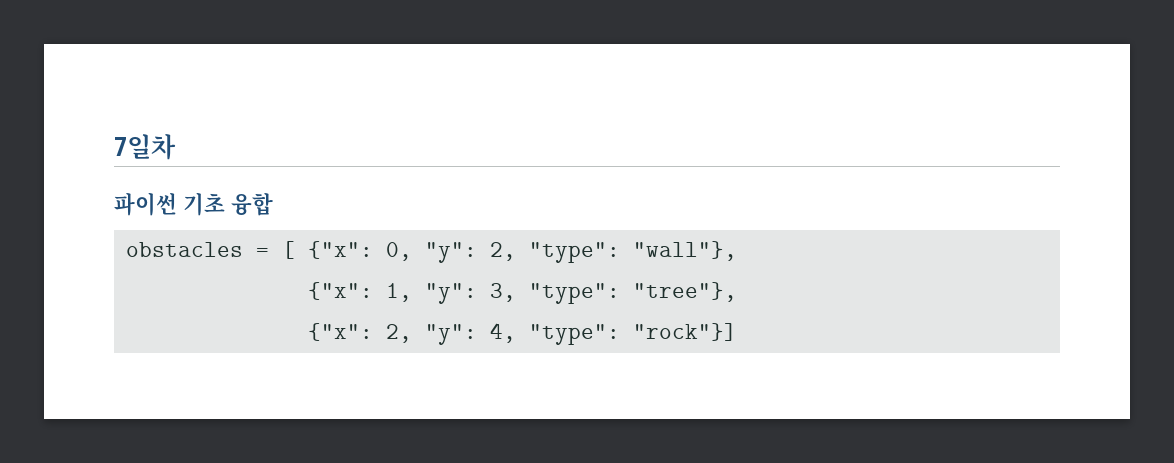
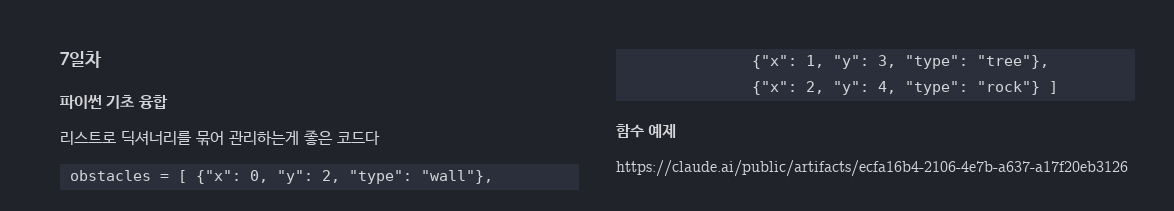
(273, 204) none -> [60,130,380,146] // 리스트로 딕셔너리를 묶어 관리하는게 좋은 코드다
[633,323,737,341] "rock"}] -> [976,81,1058,95] [616,124,677,138] [616,160,1128,177] "rock"} ] // 함수 예제 // https://claude.ai/public/artifacts/ecfa16b4-2106-4e7b-a637-a17f20eb3126

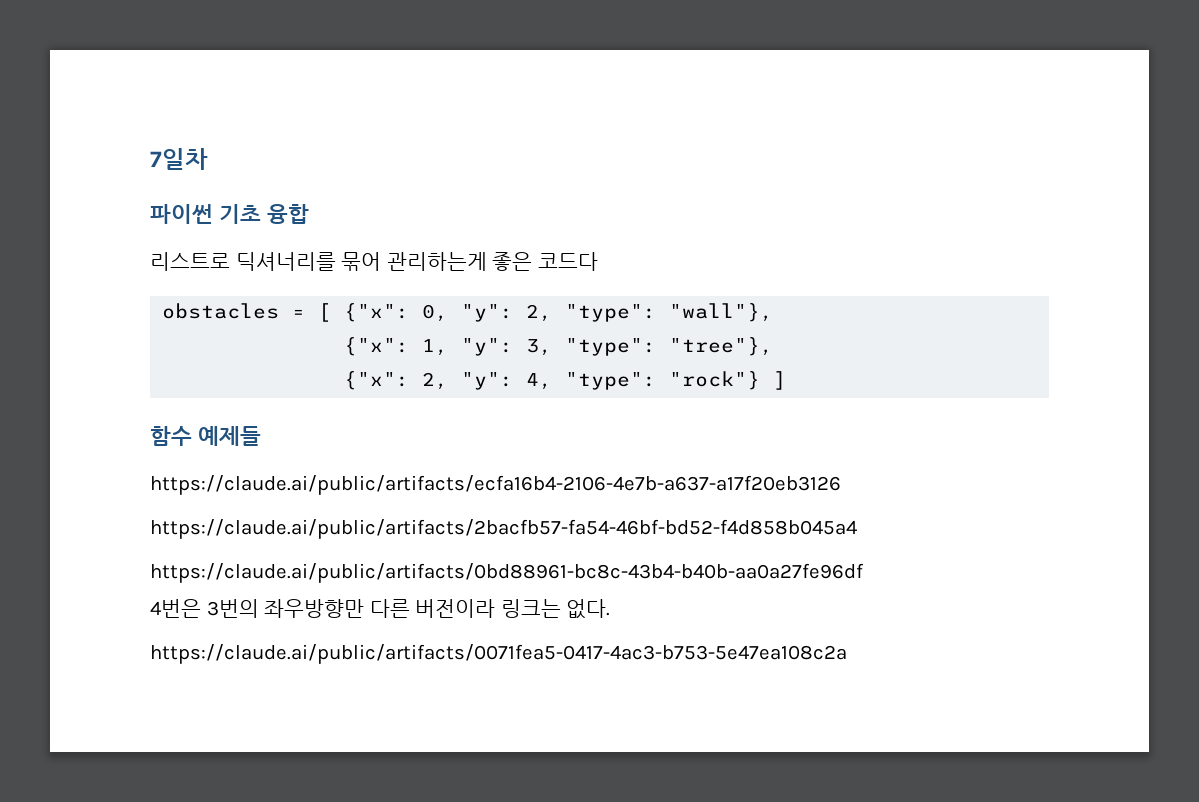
[648,124,677,138] 예제 -> [197,426,261,446] 예제들
(1128, 168) none -> [150,519,857,539] [150,563,864,583] [150,599,611,619] [150,644,847,664] // https://claude.ai/public/artifacts/2bacfb57-fa54-46bf-bd52-f4d858b045a4 // https://claude.ai/public/artifacts/0bd88961-bc8c-43b4-b40b-aa0a27fe96df // 4번은 3번의 좌우방향만 다른 버전이라 링크는 없다. // https://claude.ai/public/artifacts/0071fea5-0417-4ac3-b753-5e47ea108c2a

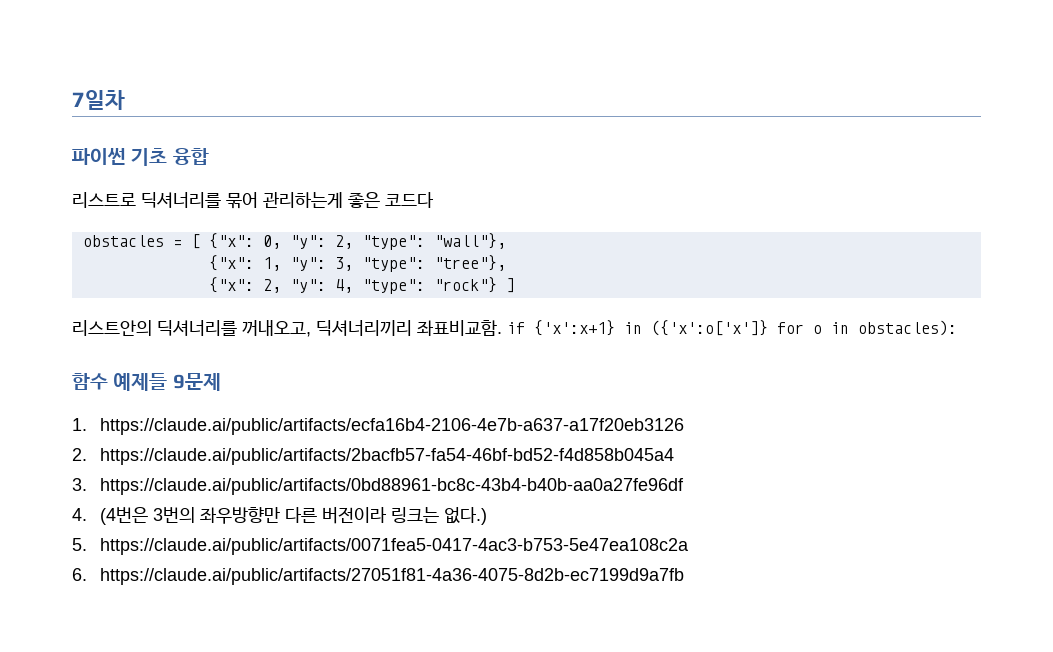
(787, 380) none -> [72,320,957,337] // 리스트안의 딕셔너리를 꺼내오고, 딕셔너리끼리 좌표비교함. if {'x':x+1} in ({'x':o['x']} for o in obstacles):
(261, 436) // -> [172,373,221,391] [72,418,87,431] 9문제 // 1.
(841, 485) none -> [72,448,87,461] 2.
(857, 529) none -> [72,478,87,491] 3.
[150,599,201,618] 4번은 -> [72,507,149,525] 4. (4번은
[566,599,611,619] 없다. // -> [444,507,488,525] [72,538,87,551] 없다.) // 5.
(847, 654) none -> [72,568,685,585] // 6. https://claude.ai/public/artifacts/27051f81-4a36-4075-8d2b-ec7199d9a7fb

